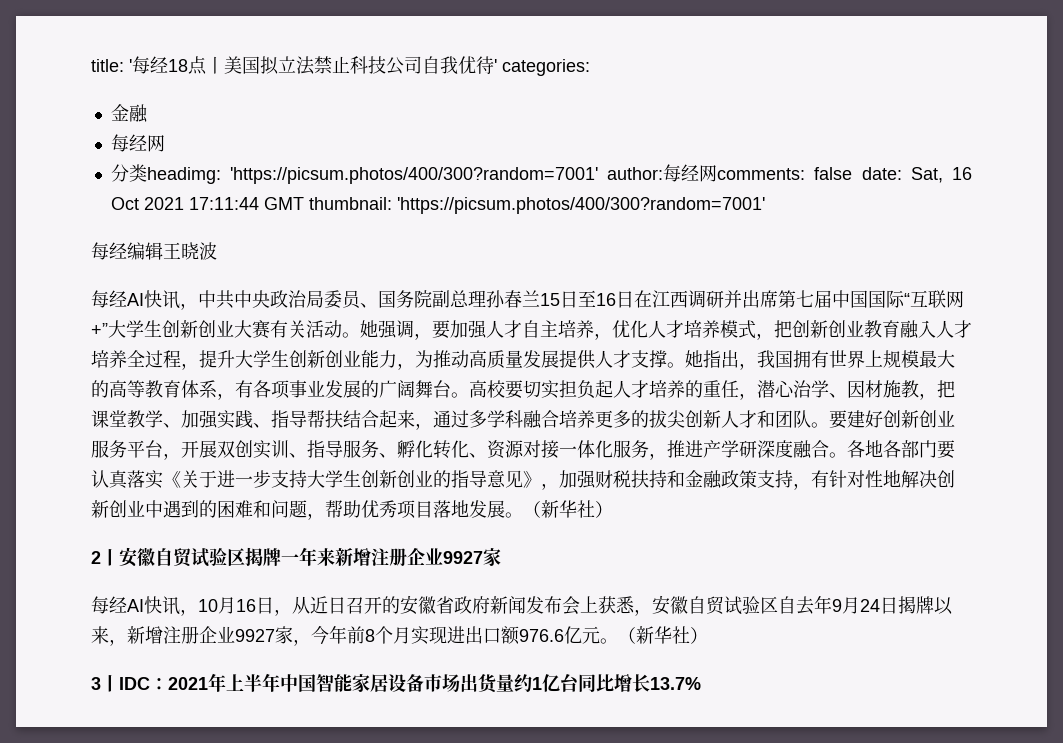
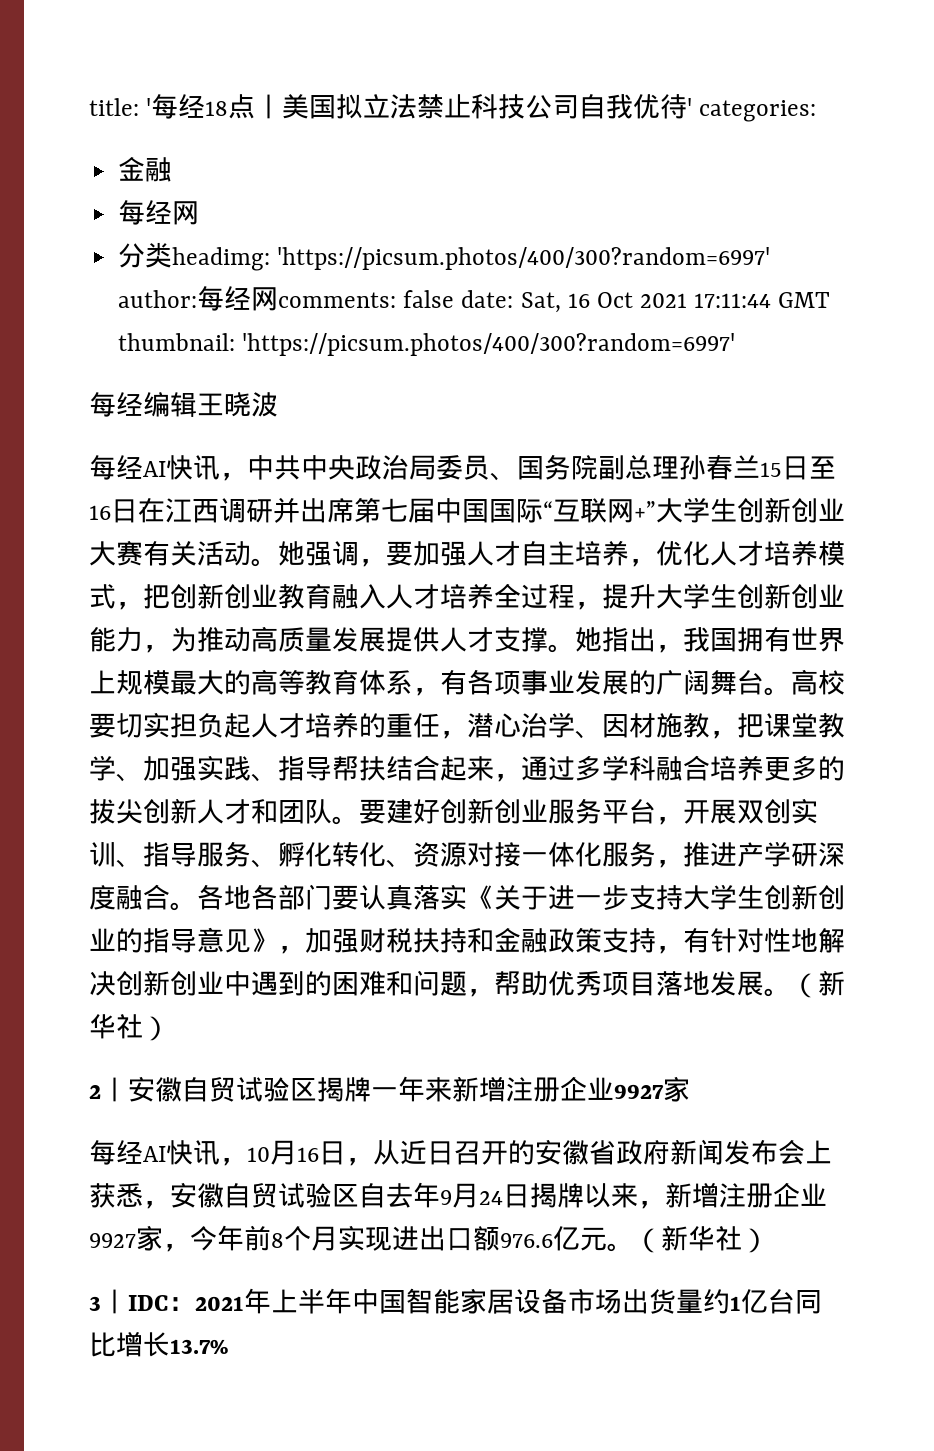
[230,167,598,184] 'https://picsum.photos/400/300?random=7001' -> [277,247,771,270] 'https://picsum.photos/400/300?random=6997'
[396,197,765,214] 'https://picsum.photos/400/300?random=7001' -> [242,333,736,356] 'https://picsum.photos/400/300?random=6997'

